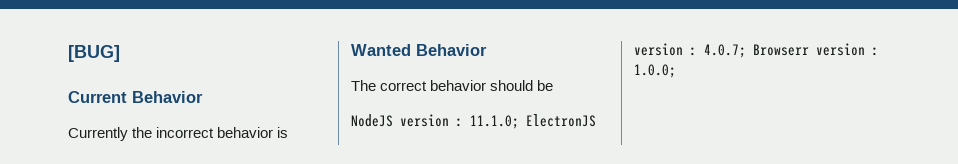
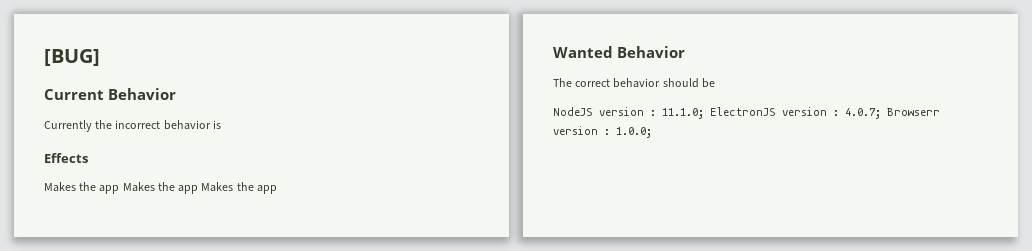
(289, 132) none -> [44,153,88,163] [44,182,277,194] // Effects // Makes the app Makes the app Makes the app

